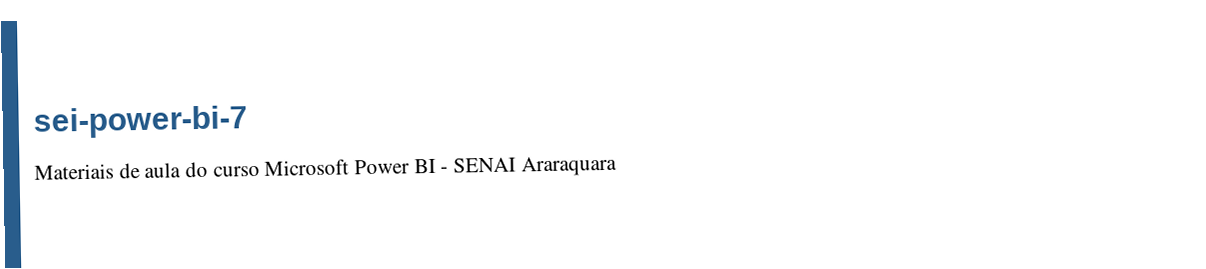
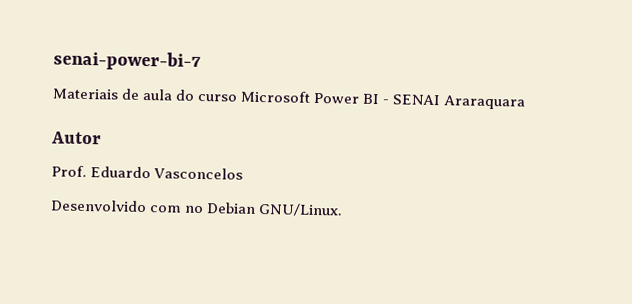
[33,105,248,139] sei-power-bi-7 -> [53,50,201,71] senai-power-bi-7
(617, 166) none -> [51,131,101,145] [51,165,244,180] [50,199,344,217] // Autor // Prof. Eduardo Vasconcelos // Desenvolvido com no Debian GNU/Linux.

